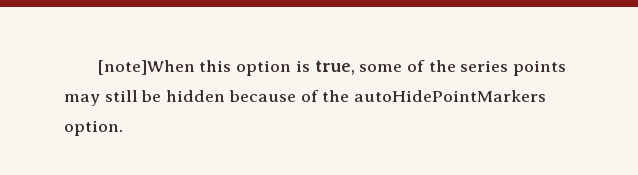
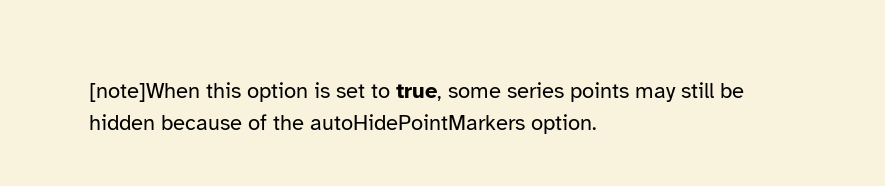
[314,60,456,75] true, some of the -> [336,84,501,101] set to true, some

